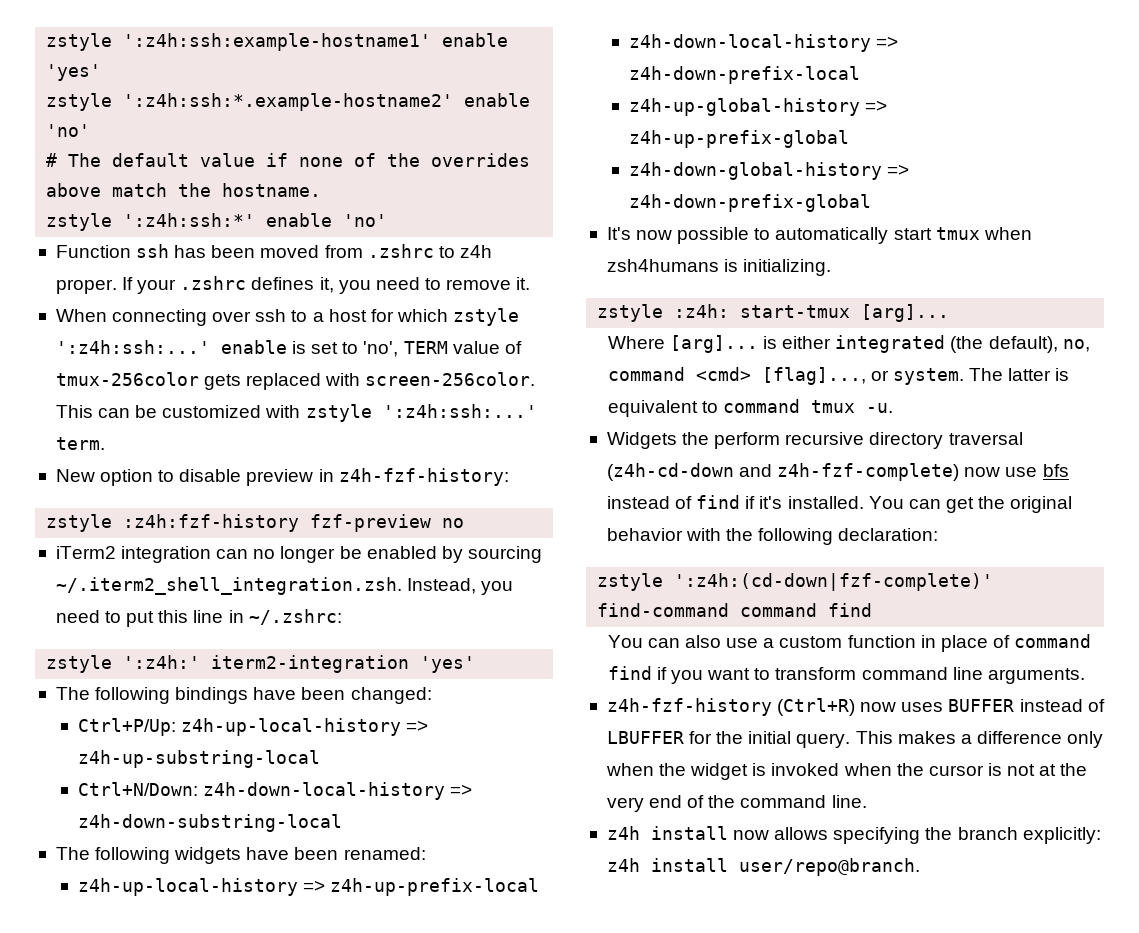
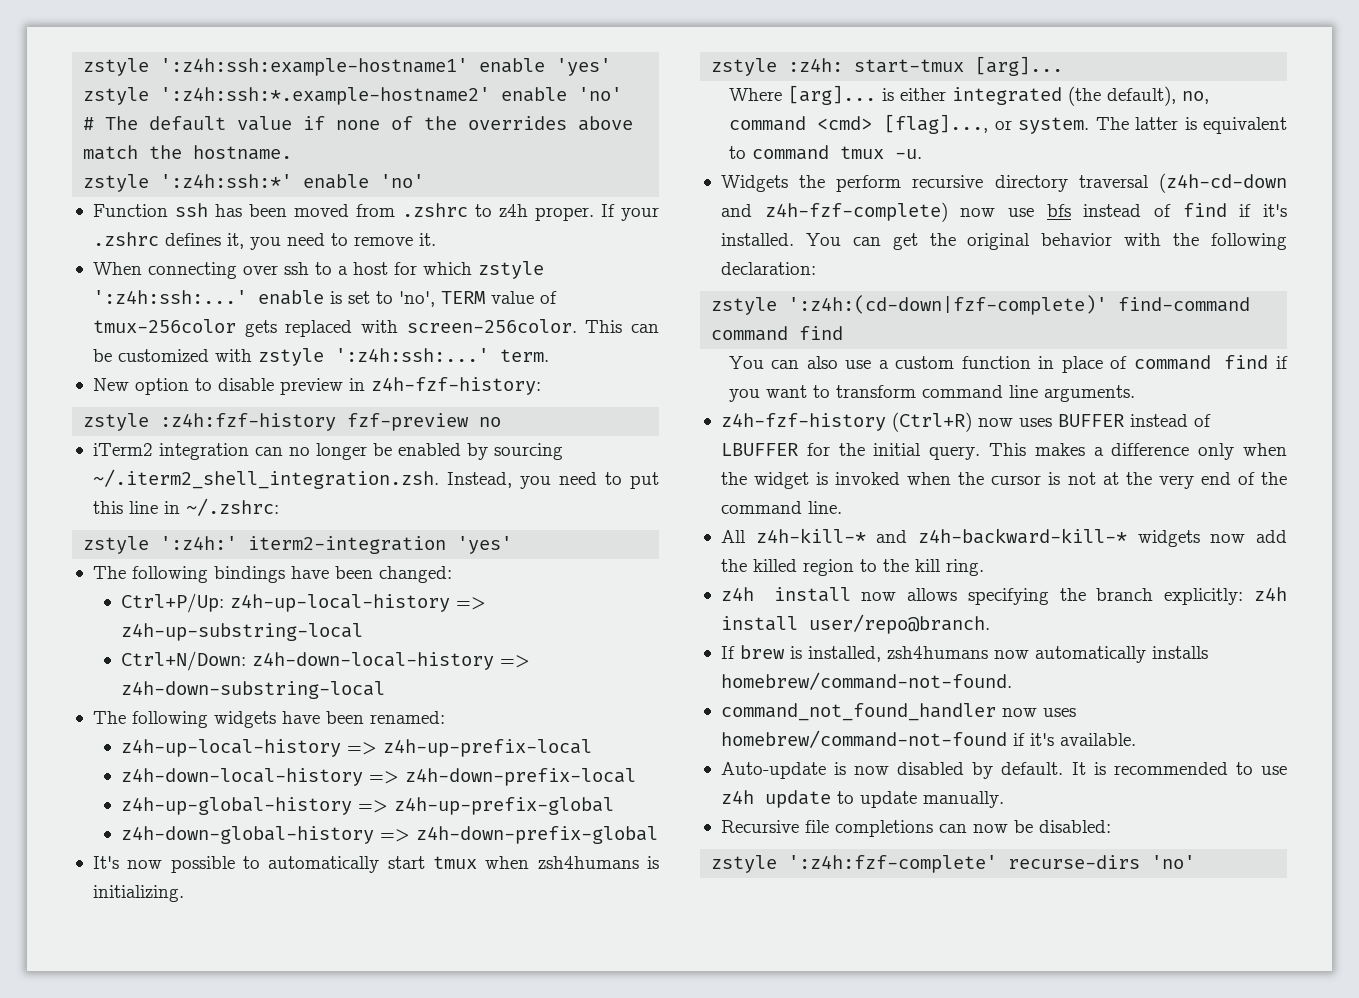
(867, 801) none -> [720,528,1287,547] [720,559,984,576] // All z4h-kill-* and z4h-backward-kill-* widgets now add the killed region to the kill ring.
(920, 867) none -> [720,645,1208,663] [720,672,1012,690] [720,703,1076,721] [720,730,1136,748] [720,762,1287,779] [720,790,1004,808] [720,820,1111,837] [711,855,1196,873] // If brew is installed, zsh4humans now automatically installs homebrew/command-not-found. // command_not_found_handler now uses homebrew/command-not-found if it's available. // Auto-update is now disabled by default. It is recommended to use z4h update to update manually. // Recursive file completions can now be disabled: // zstyle ':z4h:fzf-complete' recurse-dirs 'no'

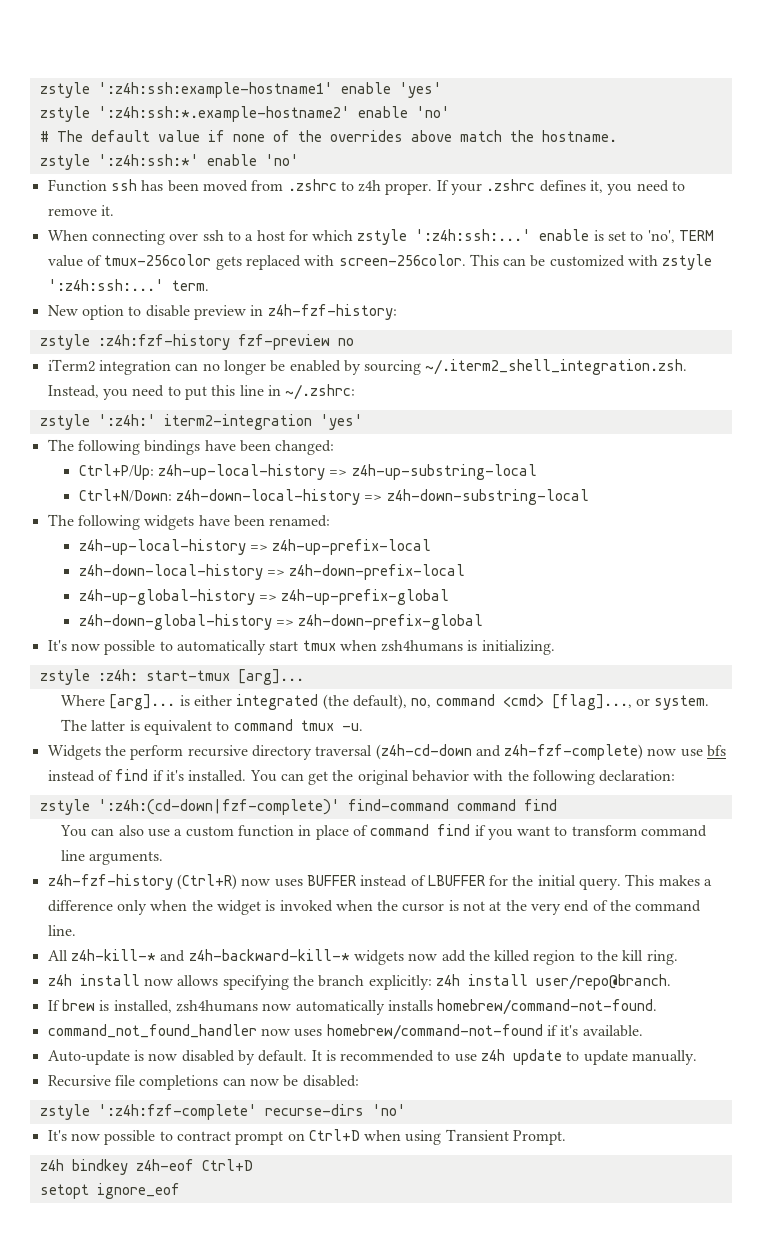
(1196, 862) none -> [47,1129,567,1145] [39,1159,253,1175] [39,1183,180,1199] // It's now possible to contract prompt on Ctrl+D when using Transient Prompt. // z4h bindkey z4h-eof Ctrl+D // setopt ignore_eof

